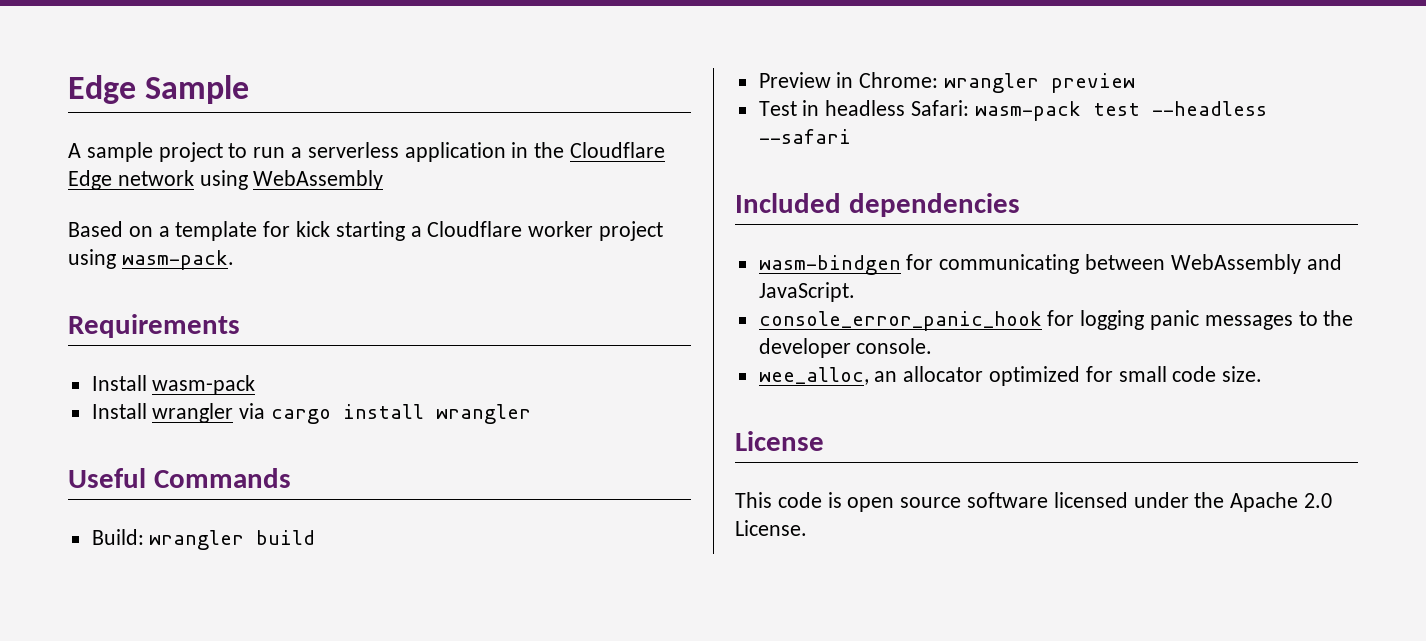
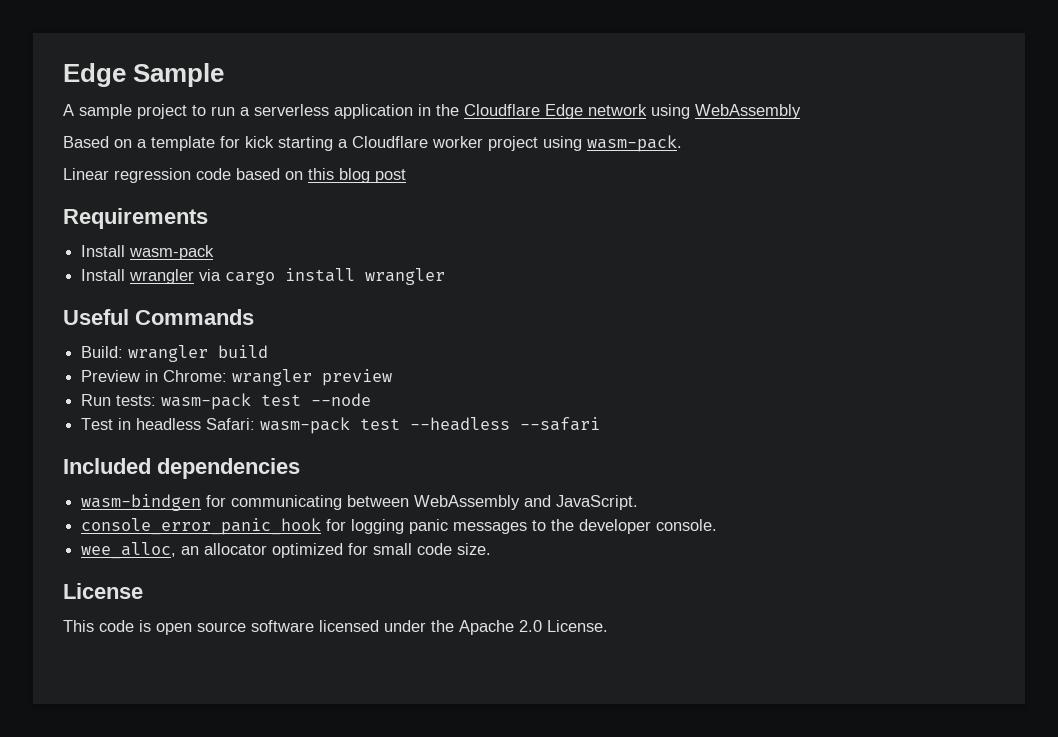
(234, 260) none -> [63,168,406,183] // Linear regression code based on this blog post
(1136, 83) none -> [81,393,372,410] // Run tests: wasm-pack test --node

